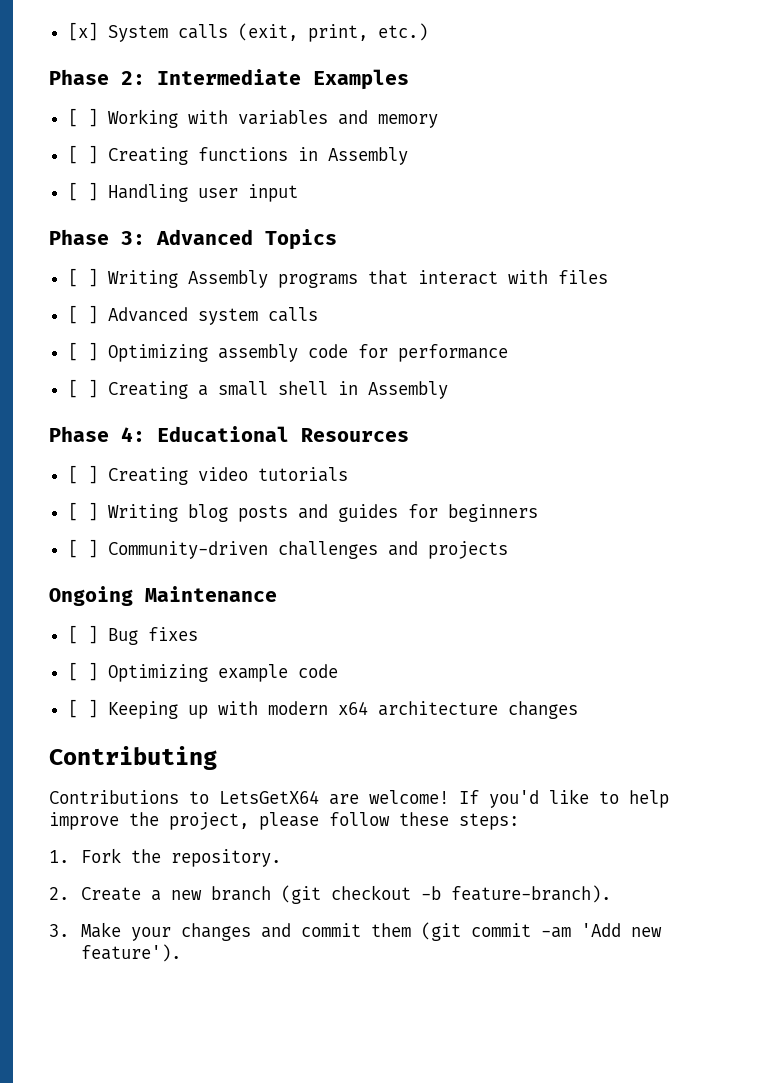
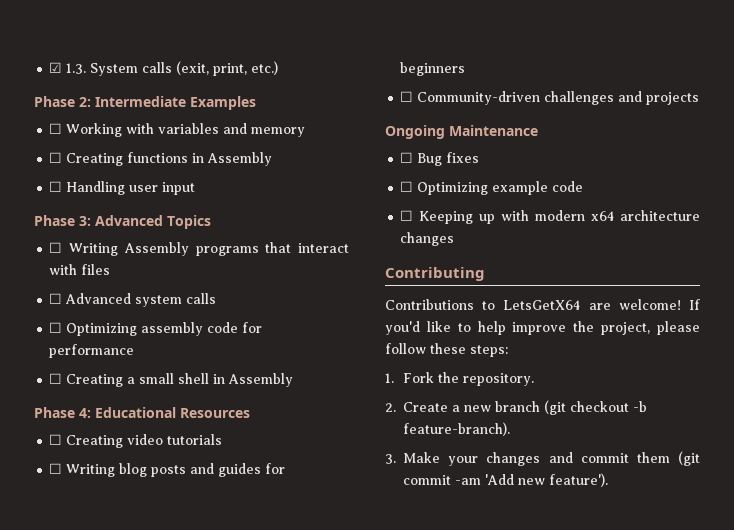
[67,22,98,41] [x] -> [49,62,87,74] ☑ 1.3.
[67,108,98,127] [ ] -> [49,123,63,134] ☐
[67,145,98,164] [ ] -> [49,152,63,163] ☐
[67,182,98,201] [ ] -> [49,181,63,192] ☐
[67,268,98,287] [ ] -> [49,242,63,253] ☐
[67,305,98,324] [ ] -> [49,293,63,304] ☐
[67,342,98,361] [ ] -> [49,322,63,333] ☐
[67,379,98,398] [ ] -> [49,373,63,384] ☐
[67,465,98,484] [ ] -> [49,434,63,445] ☐
[67,502,98,521] [ ] -> [49,463,63,474] ☐
[67,539,98,558] [ ] -> [400,91,414,102] ☐
[67,625,98,644] [ ] -> [400,152,414,163] ☐
[67,662,98,681] [ ] -> [400,181,414,192] ☐
[67,699,98,718] [ ] -> [400,210,414,221] ☐

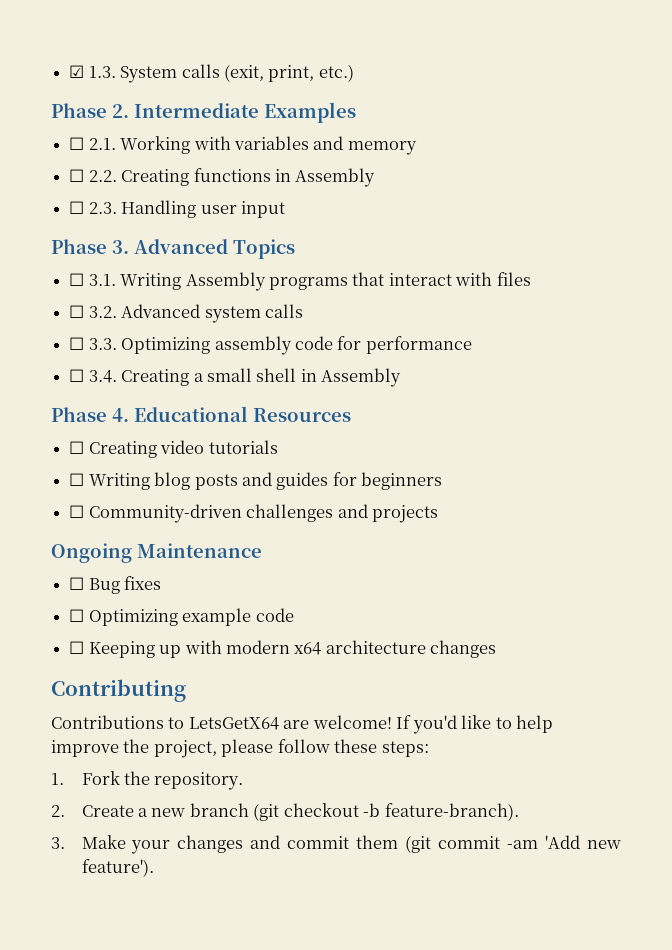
[79,97,91,107] 2: -> [112,104,129,118] 2.
(63, 128) none -> [88,138,116,150] 2.1.
(63, 157) none -> [88,170,117,182] 2.2.
(63, 186) none -> [88,202,117,214] 2.3.
[79,216,91,226] 3: -> [112,240,129,254] 3.
(63, 247) none -> [88,274,116,286] 3.1.
(63, 298) none -> [88,306,117,318] 3.2.
(63, 327) none -> [88,338,117,350] 3.3.
(63, 378) none -> [88,370,117,383] 3.4.
[79,408,91,418] 4: -> [112,408,129,422] 4.

